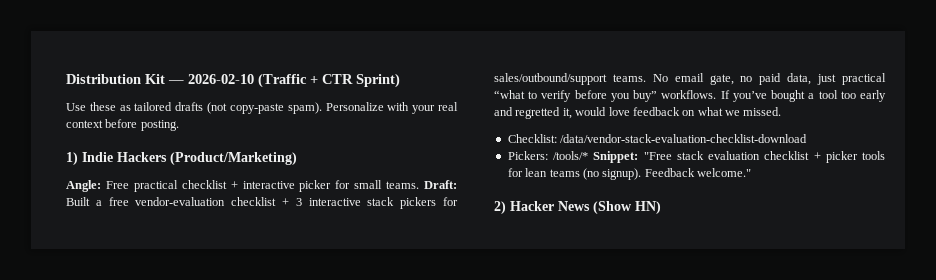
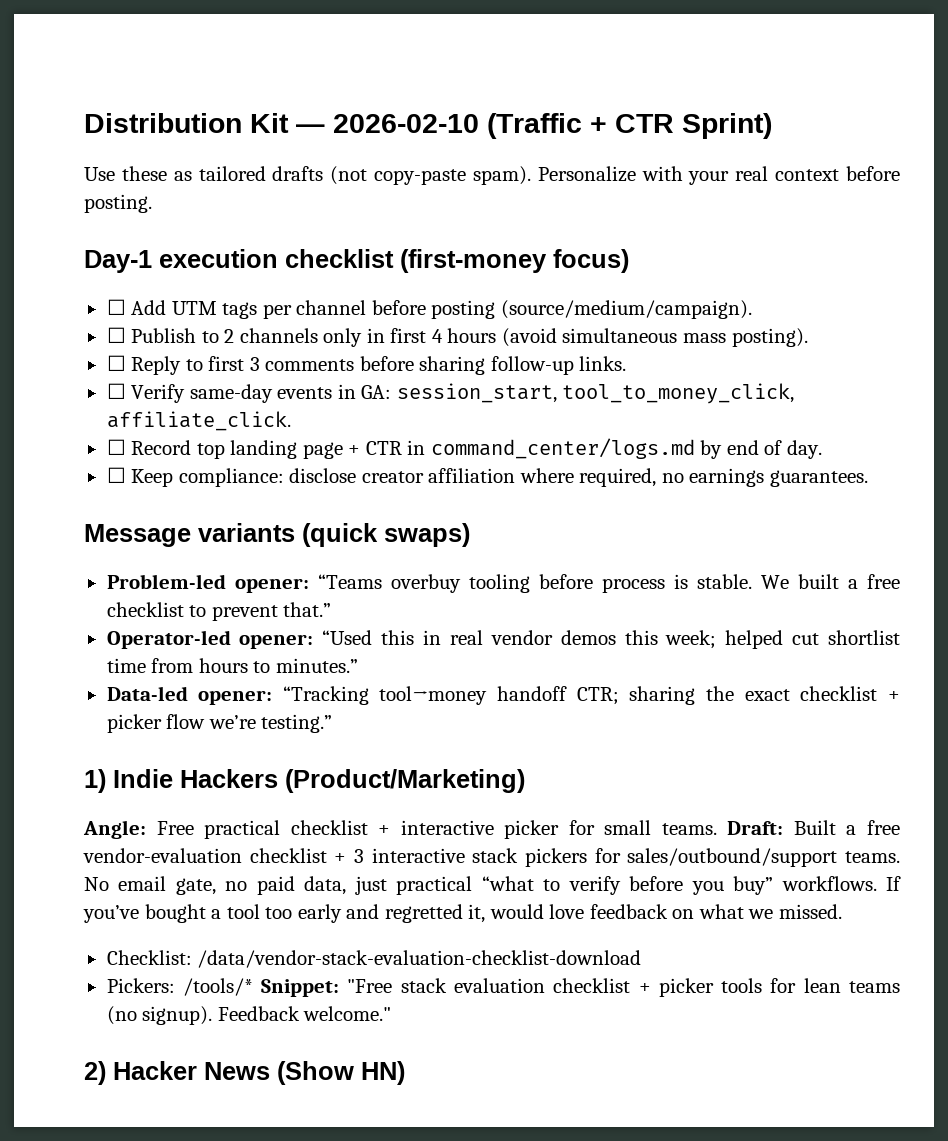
(179, 125) none -> [84,249,629,273] [106,299,752,319] [106,327,808,347] [106,355,627,375] [106,383,795,404] [106,411,291,431] [106,438,822,459] [106,467,868,487] [84,523,470,547] [106,574,901,593] [106,602,332,621] [106,630,901,649] [106,658,358,673] [106,686,900,705] [106,714,333,733] // Day-1 execution checklist (first-money focus) // ☐ Add UTM tags per channel before posting (source/medium/campaign). // ☐ Publish to 2 channels only in first 4 hours (avoid simultaneous mass posting). // ☐ Reply to first 3 comments before sharing follow-up links. // ☐ Verify same-day events in GA: session_start, tool_to_money_click, affiliate_click. // ☐ Record top landing page + CTR in command_center/logs.md by end of day. // ☐ Keep compliance: disclose creator affiliation where required, no earnings guarantees. // Message variants (quick swaps) // Problem-led opener: “Teams overbuy tooling before process is stable. We built a free checklist to prevent that.” // Operator-led opener: “Used this in real vendor demos this week; helped cut shortlist time from hours to minutes.” // Data-led opener: “Tracking tool→money handoff CTR; sharing the exact checklist + picker flow we’re testing.”

